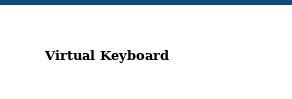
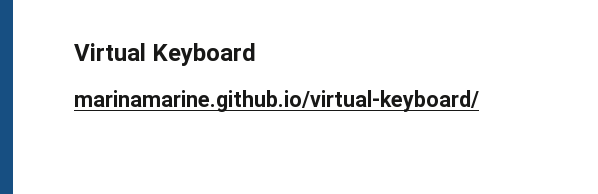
(169, 56) none -> [74,90,479,112] // marinamarine.github.io/virtual-keyboard/

